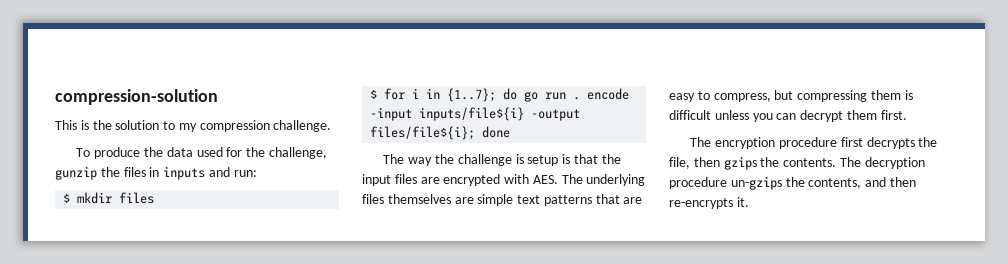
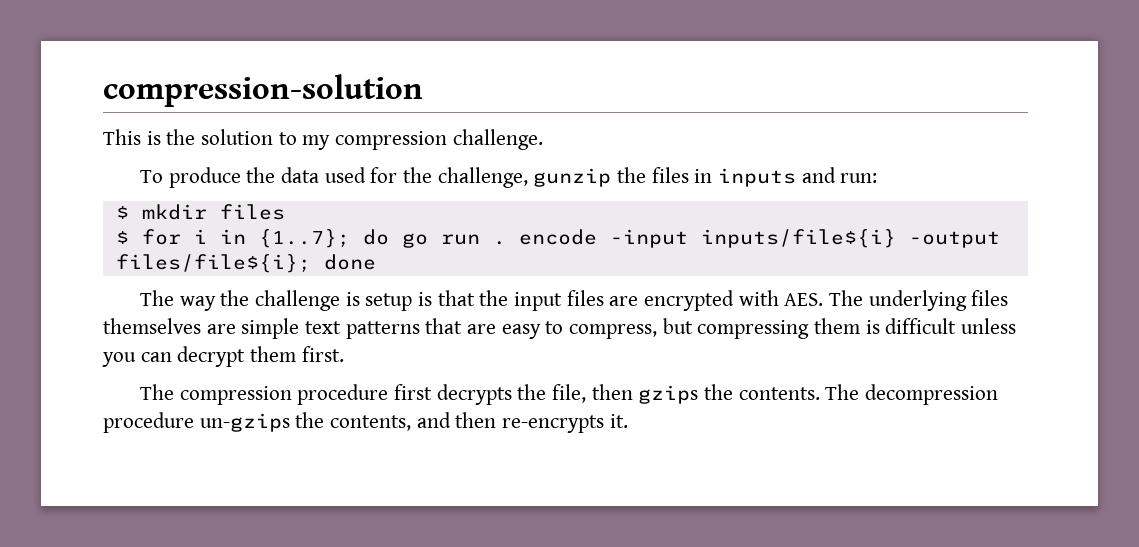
[715,137,776,149] encryption -> [179,386,292,405] compression
[864,157,925,169] decryption -> [865,384,999,405] decompression

